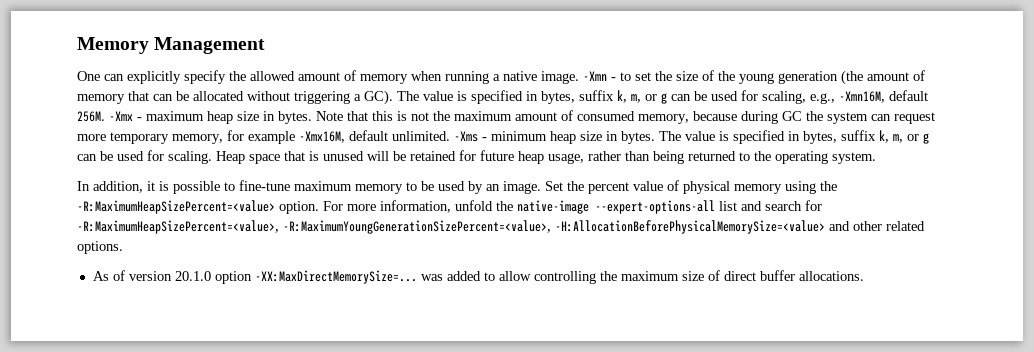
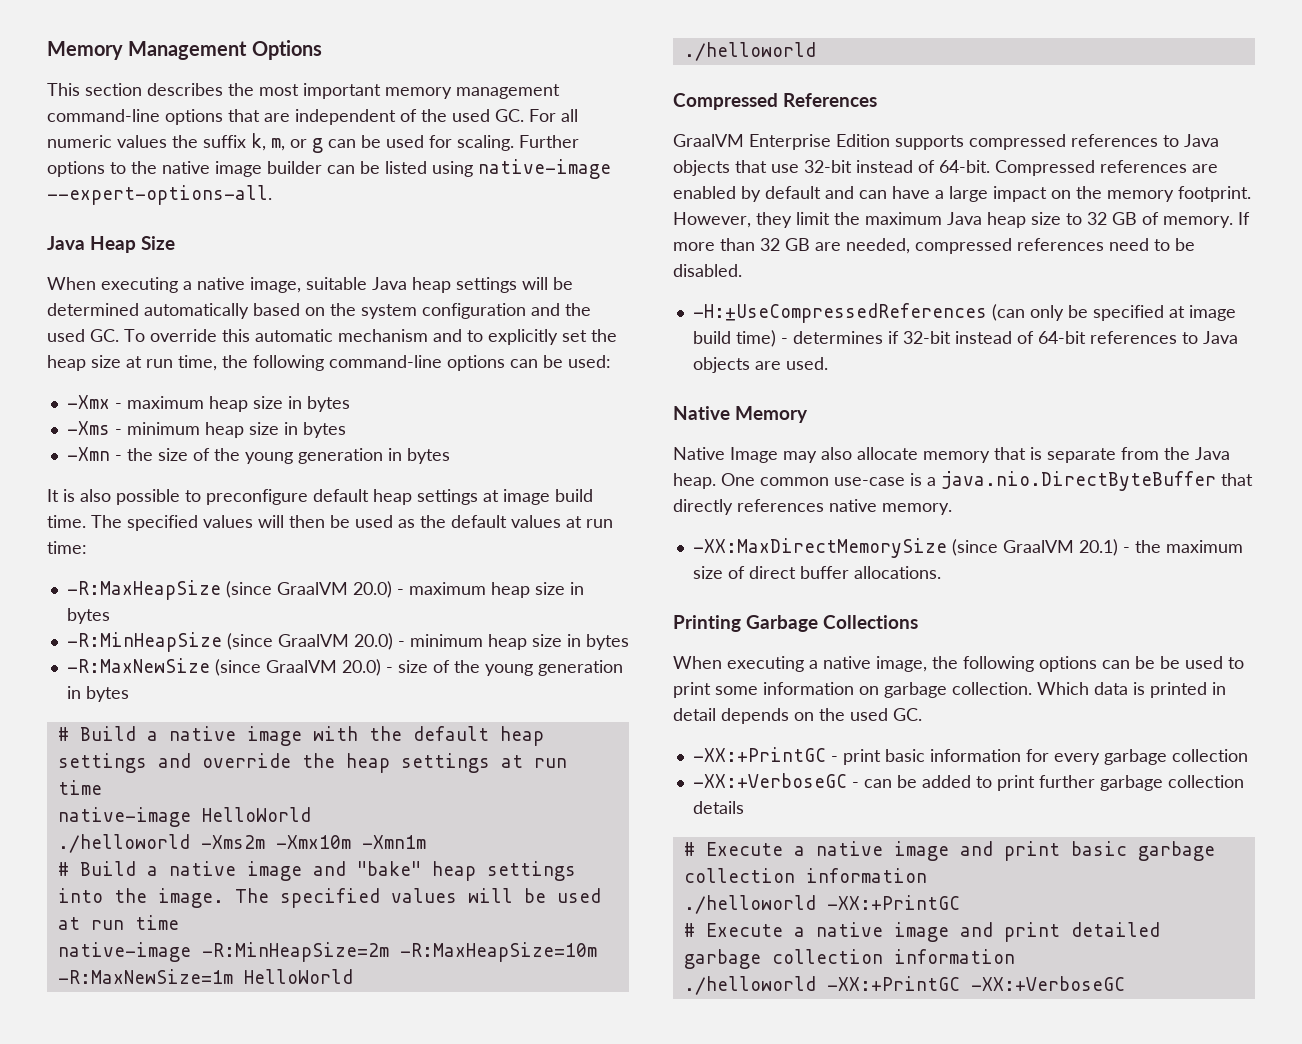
[77,70,925,85] [77,90,928,105] [77,110,935,124] [77,130,837,144] // One can explicitly specify the allowed amount of memory when running a native image. -Xmn - to set the size of the young generation (the amount of memory that can be allocated without triggering a GC). The value is specified in bytes, suffix k, m, or g can be used for scaling, e.g., -Xmn16M, default 256M. -Xmx - maximum heap size in bytes. Note that this is not the maximum amount of consumed memory, because during GC the system can request more temporary memory, for example -Xmx16M, default unlimited. -Xms - minimum heap size in bytes. The value is specified in bytes, -> [251,40,322,60] [47,83,560,99] [47,109,578,125] [47,135,198,148] Options // This section describes the most important memory management command-line options that are independent of the used GC. For all numeric values the
[216,150,876,164] [77,180,837,194] [77,200,822,214] [77,220,925,234] [77,241,123,254] [92,270,596,284] Heap space that is unused will be retained for future heap usage, rather than being returned to the operating system. // In addition, it is possible to fine-tune maximum memory to be used by an image. Set the percent value of physical memory using the -R:MaximumHeapSizePercent=<value> option. For more information, unfold the native-image --expert-options-all list and search for -R:MaximumHeapSizePercent=<value>, -R:MaximumYoungGenerationSizePercent=<value>, -H:AllocationBeforePhysicalMemorySize=<value> and other related options. // As of version 20.1.0 option -XX:MaxDirectMemorySize=... was added to allow controlling -> [519,135,579,148] [47,159,611,179] [47,185,272,205] [47,236,176,253] [47,277,573,293] [47,303,591,319] [47,329,617,345] [47,355,611,371] [66,395,350,412] [66,421,346,438] [66,447,450,464] [47,489,593,505] [47,515,613,531] [47,541,87,554] [66,580,584,600] [66,608,110,624] [66,632,629,652] [66,658,623,676] [66,686,129,702] [57,726,544,746] [57,753,567,773] [57,780,102,795] [57,807,311,827] [57,834,426,853] [57,861,576,881] [57,888,601,908] [57,915,179,930] [57,942,597,962] [57,969,353,984] [683,42,816,61] [673,93,878,110] [673,134,1219,150] [673,160,1218,176] [673,186,1251,202] [673,212,1250,228] [673,238,1195,254] [673,264,742,277] [692,303,1236,323] [692,330,1238,347] [692,357,828,373] [673,406,809,423] [673,447,1230,463] [673,471,1253,491] [673,499,952,515] [692,538,1130,558] Further options to the native image builder can be listed using native-image --expert-options-all. // Java Heap Size // When executing a native image, suitable Java heap settings will be determined automatically based on the system configuration and the used GC. To override this automatic mechanism and to explicitly set the heap size at run time, the following command-line options can be used: // -Xmx - maximum heap size in bytes // -Xms - minimum heap size in bytes // -Xmn - the size of the young generation in bytes // It is also possible to preconfigure default heap settings at image build time. The specified values will then be used as the default values at run time: // -R:MaxHeapSize (since GraalVM 20.0) - maximum heap size in bytes // -R:MinHeapSize (since GraalVM 20.0) - minimum heap size in bytes // -R:MaxNewSize (since GraalVM 20.0) - size of the young generation in bytes // # Build a native image with the default heap settings and override the heap settings at run time // native-image HelloWorld // ./helloworld -Xms2m -Xmx10m -Xmn1m // # Build a native image and "bake" heap settings into the image. The specified values will be used at run time // native-image -R:MinHeapSize=2m -R:MaxHeapSize=10m -R:MaxNewSize=1m HelloWorld // ./helloworld // Compressed References // GraalVM Enterprise Edition supports compressed references to Java objects that use 32-bit instead of 64-bit. Compressed references are enabled by default and can have a large impact on the memory footprint. However, they limit the maximum Java heap size to 32 GB of memory. If more than 32 GB are needed, compressed references need to be disabled. // -H:±UseCompressedReferences (can only be specified at image build time) - determines if 32-bit instead of 64-bit references to Java objects are used. // Native Memory // Native Image may also allocate memory that is separate from the Java heap. One common use-case is a java.nio.DirectByteBuffer that directly references native memory. // -XX:MaxDirectMemorySize (since GraalVM 20.1) -
(864, 276) none -> [673,615,919,632] [673,656,1244,672] [673,682,1226,698] [673,708,922,724] [692,747,1248,765] [692,773,1244,791] [692,801,744,814] [683,841,1215,861] [683,868,927,883] [683,895,960,914] [683,922,1160,942] [683,949,1015,969] [683,976,1125,995] // Printing Garbage Collections // When executing a native image, the following options can be be used to print some information on garbage collection. Which data is printed in detail depends on the used GC. // -XX:+PrintGC - print basic information for every garbage collection // -XX:+VerboseGC - can be added to print further garbage collection details // # Execute a native image and print basic garbage collection information // ./helloworld -XX:+PrintGC // # Execute a native image and print detailed garbage collection information // ./helloworld -XX:+PrintGC -XX:+VerboseGC

